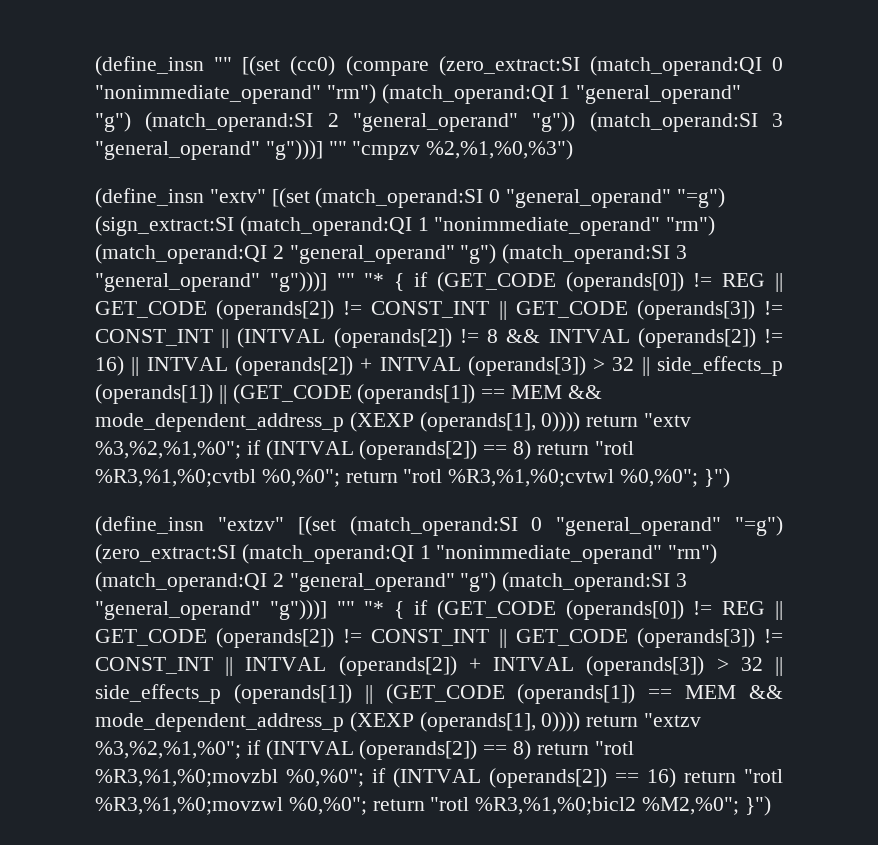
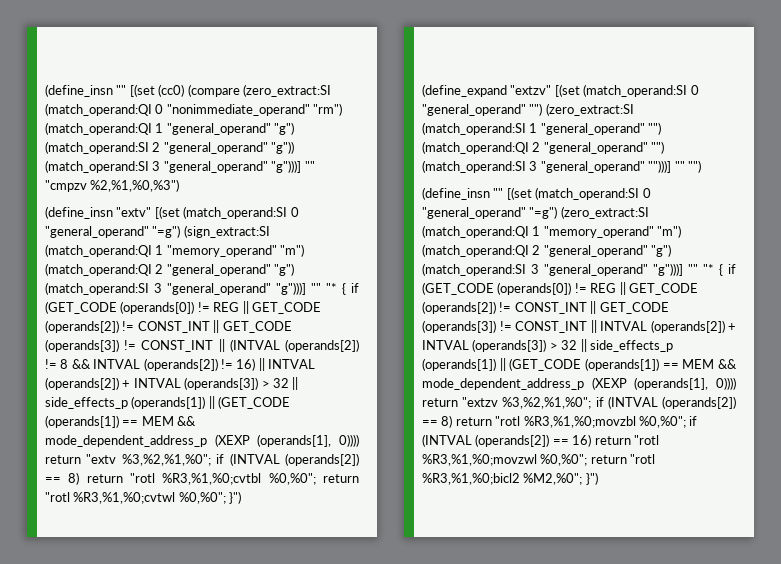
[434,216,716,236] "nonimmediate_operand" "rm") -> [166,244,305,257] "memory_operand" "m")
[95,516,284,536] // (define_insn "extzv" -> [422,84,699,97] [422,103,634,116] [422,122,662,135] [422,141,665,154] [422,160,701,173] [422,187,504,200] // (define_expand "extzv" [(set (match_operand:SI 0 "general_operand" "") (zero_extract:SI (match_operand:SI 1 "general_operand" "") (match_operand:QI 2 "general_operand" "") (match_operand:SI 3 "general_operand" "")))] "" "") // (define_insn ""
[436,544,718,564] "nonimmediate_operand" "rm") -> [543,225,682,238] "memory_operand" "m")

